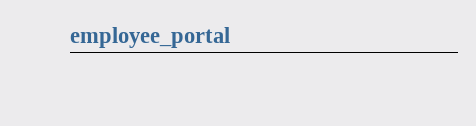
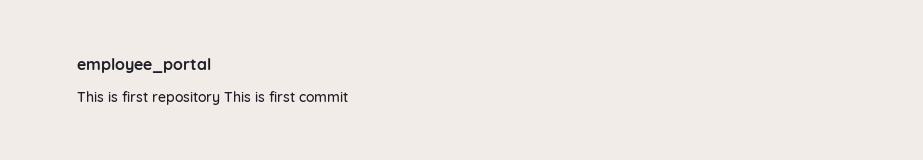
(230, 37) none -> [77,91,348,105] // This is first repository This is first commit

